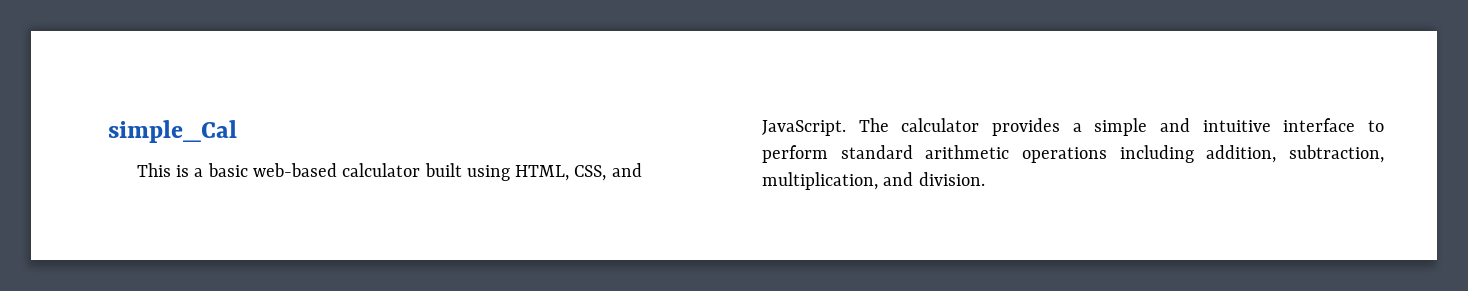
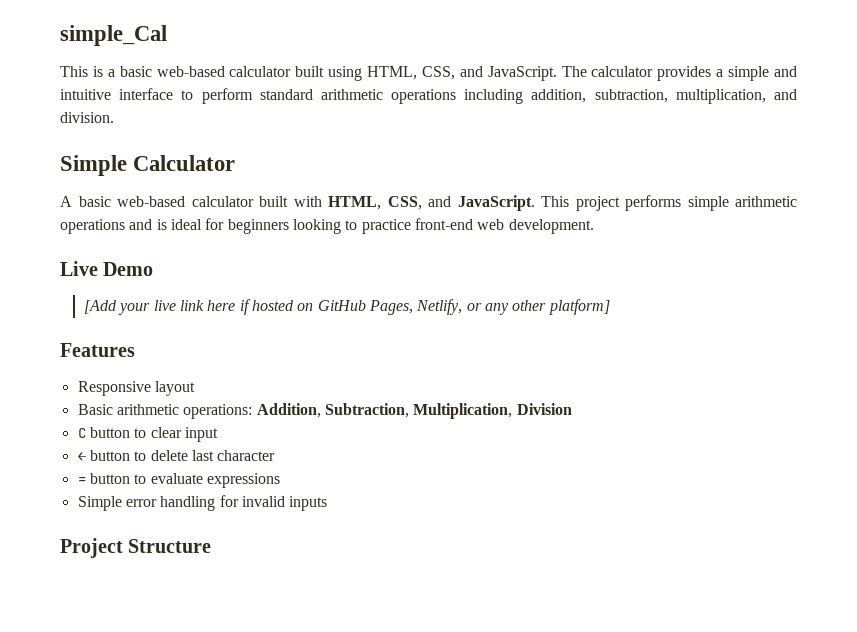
(985, 179) none -> [60,155,236,176] [60,195,797,211] [60,218,594,234] [60,261,154,276] [84,299,610,315] [60,343,135,357] [77,381,195,396] [77,403,572,419] [77,427,218,442] [77,450,276,461] [77,473,280,488] [77,495,328,511] [60,538,212,558] // Simple Calculator // A basic web-based calculator built with HTML, CSS, and JavaScript. This project performs simple arithmetic operations and is ideal for beginners looking to practice front-end web development. // Live Demo // [Add your live link here if hosted on GitHub Pages, Netlify, or any other platform] // Features // Responsive layout // Basic arithmetic operations: Addition, Subtraction, Multiplication, Division // C button to clear input // ← button to delete last character // = button to evaluate expressions // Simple error handling for invalid inputs // Project Structure

